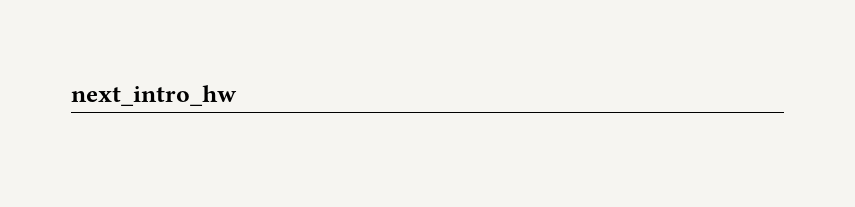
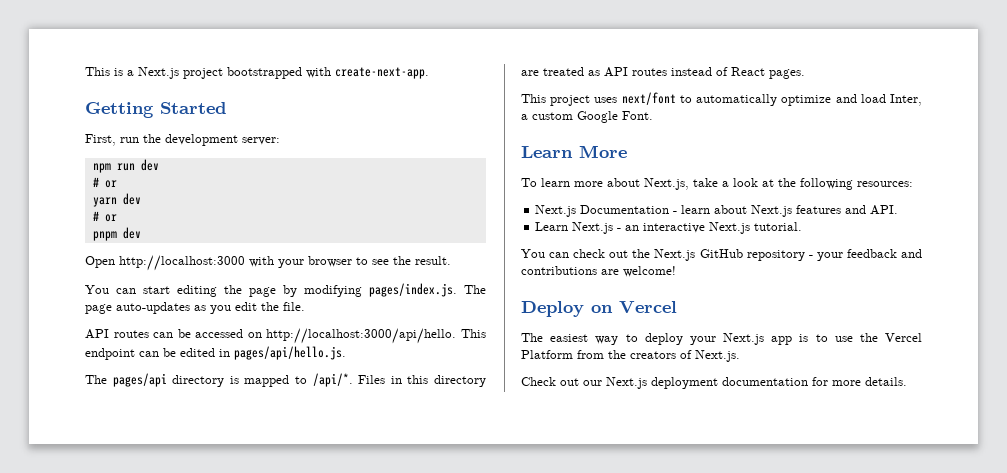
[71,85,237,106] next_intro_hw -> [85,67,429,79] [85,102,226,118] [85,134,280,146] [92,159,159,173] [92,177,117,188] [92,193,141,207] [92,211,117,222] [92,227,141,241] [85,255,451,271] [85,283,486,297] [85,302,305,314] [85,328,486,344] [85,346,346,360] [85,373,487,387] [521,67,805,79] [521,92,922,106] [521,111,653,123] [521,145,627,158] [521,178,913,190] [535,205,899,217] [535,222,803,234] [521,249,922,261] [521,266,676,277] [521,301,677,317] [521,333,922,345] [521,350,740,362] [521,377,907,389] This is a Next.js project bootstrapped with create-next-app. // Getting Started // First, run the development server: // npm run dev // # or // yarn dev // # or // pnpm dev // Open http://localhost:3000 with your browser to see the result. // You can start editing the page by modifying pages/index.js. The page auto-updates as you edit the file. // API routes can be accessed on http://localhost:3000/api/hello. This endpoint can be edited in pages/api/hello.js. // The pages/api directory is mapped to /api/*. Files in this directory are treated as API routes instead of React pages. // This project uses next/font to automatically optimize and load Inter, a custom Google Font. // Learn More // To learn more about Next.js, take a look at the following resources: // Next.js Documentation - learn about Next.js features and API. // Learn Next.js - an interactive Next.js tutorial. // You can check out the Next.js GitHub repository - your feedback and contributions are welcome! // Deploy on Vercel // The easiest way to deploy your Next.js app is to use the Vercel Platform from the creators of Next.js. // Check out our Next.js deployment documentation for more details.

